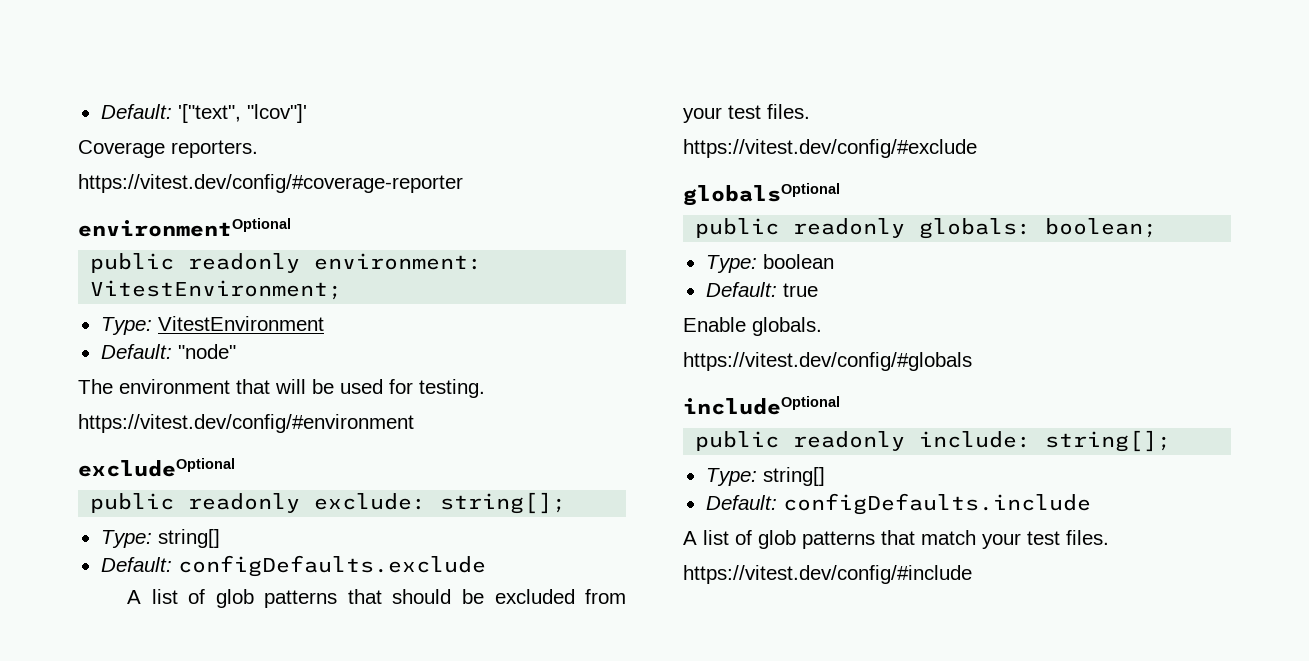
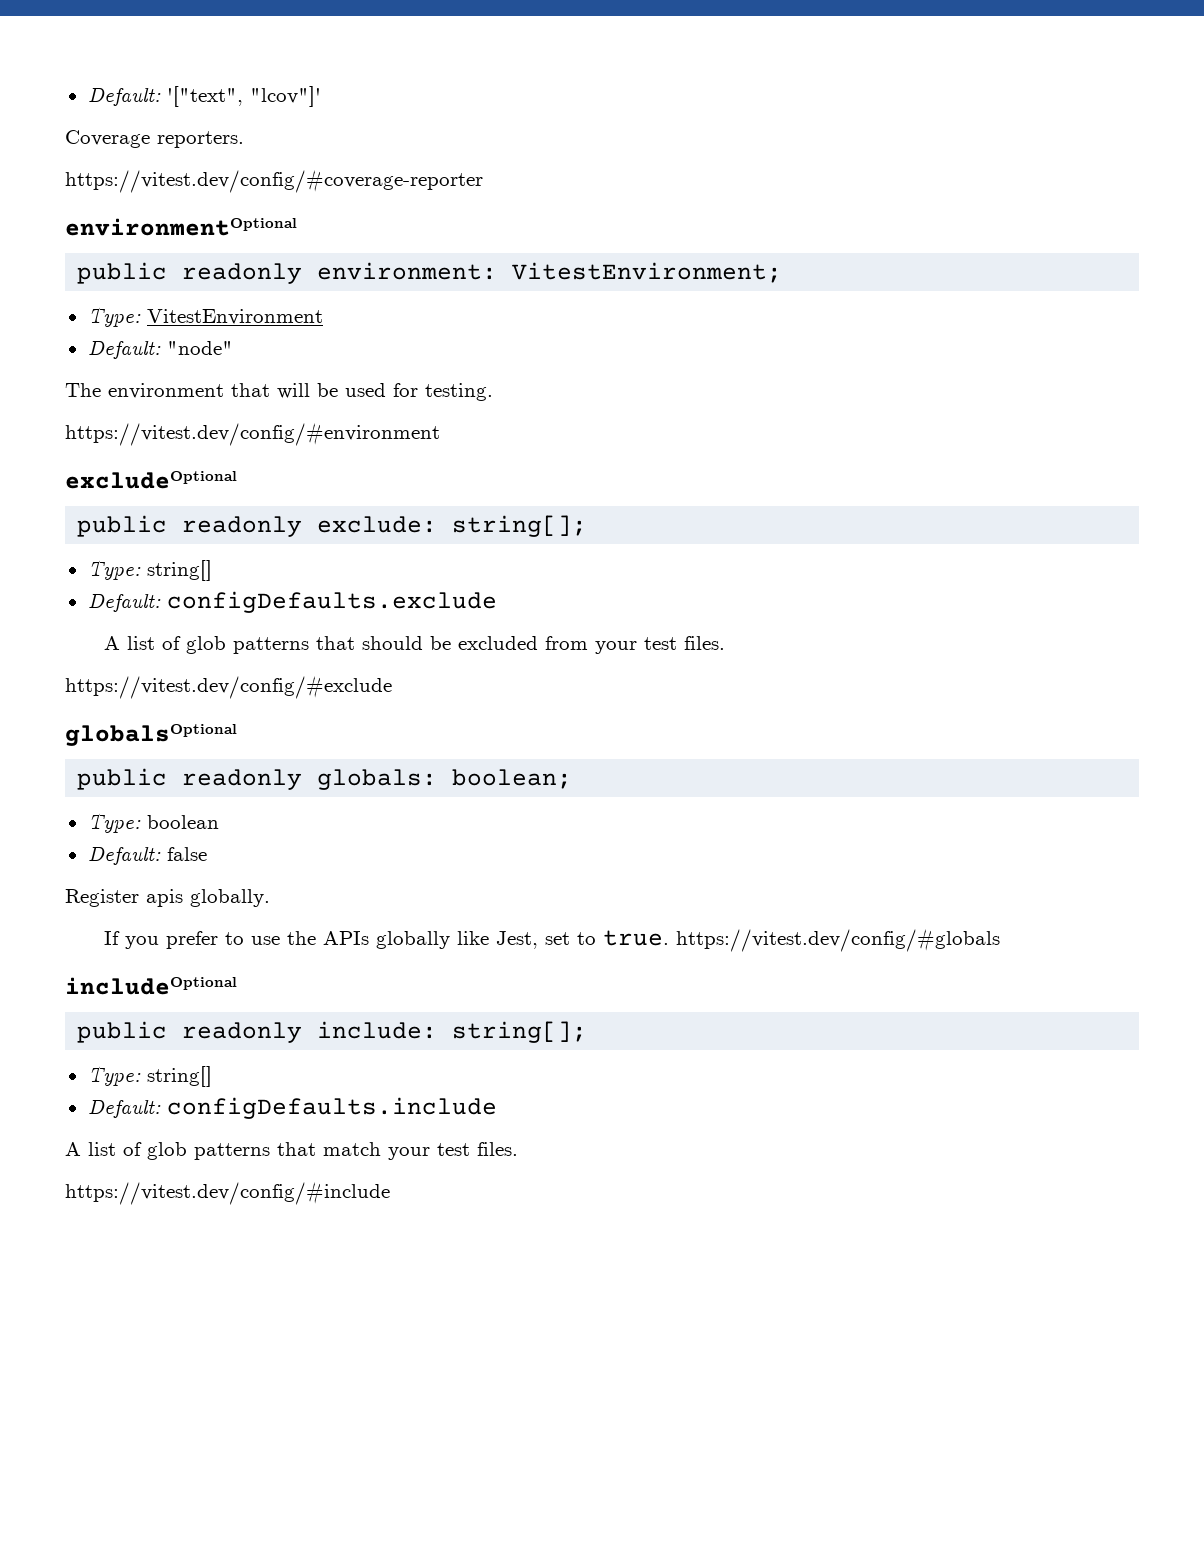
[782,283,818,297] [683,317,822,336] true // Enable globals. // -> [166,847,207,861] [65,889,270,907] [104,930,670,949] false // Register apis globally. // If you prefer to use the APIs globally like Jest, set to true.

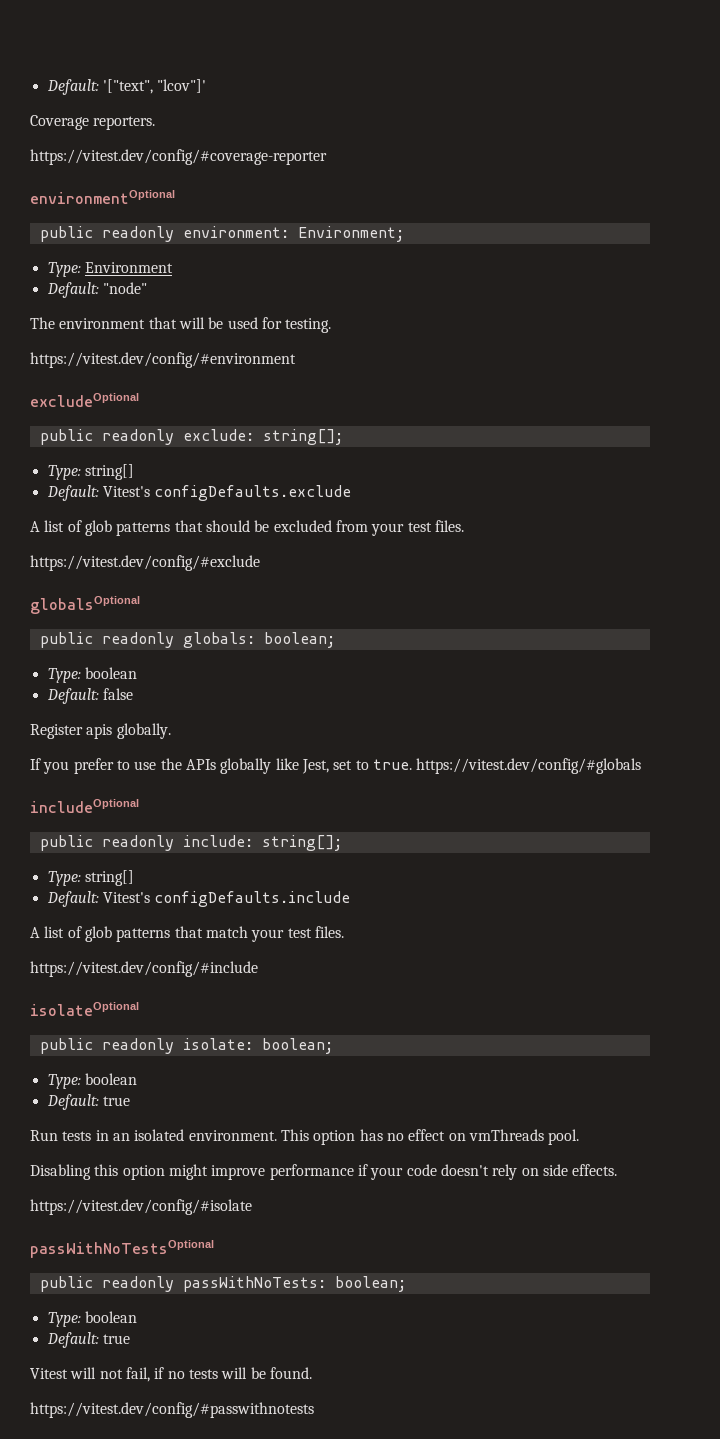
[512,262,783,283] [87,307,323,327] VitestEnvironment; // Type: VitestEnvironment -> [297,226,404,242] [47,262,173,277] Environment; // Type: Environment
(161, 602) none -> [102,486,150,497] Vitest's
(161, 1108) none -> [102,892,150,903] Vitest's
(390, 1193) none -> [30,1002,139,1016] [39,1038,333,1054] [47,1073,137,1089] [46,1094,130,1110] [30,1129,580,1145] [30,1164,618,1180] [30,1199,252,1215] [30,1240,214,1258] [39,1276,406,1292] [47,1311,137,1327] [46,1332,130,1348] [30,1367,312,1382] [30,1402,314,1418] // isolateOptional // public readonly isolate: boolean; // Type: boolean // Default: true // Run tests in an isolated environment. This option has no effect on vmThreads pool. // Disabling this option might improve performance if your code doesn't rely on side effects. // https://vitest.dev/config/#isolate // passWithNoTestsOptional // public readonly passWithNoTests: boolean; // Type: boolean // Default: true // Vitest will not fail, if no tests will be found. // https://vitest.dev/config/#passwithnotests

